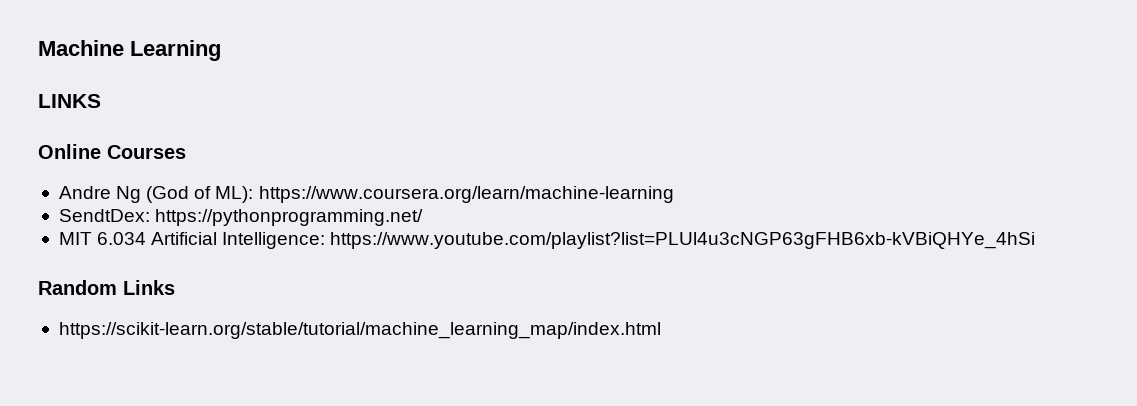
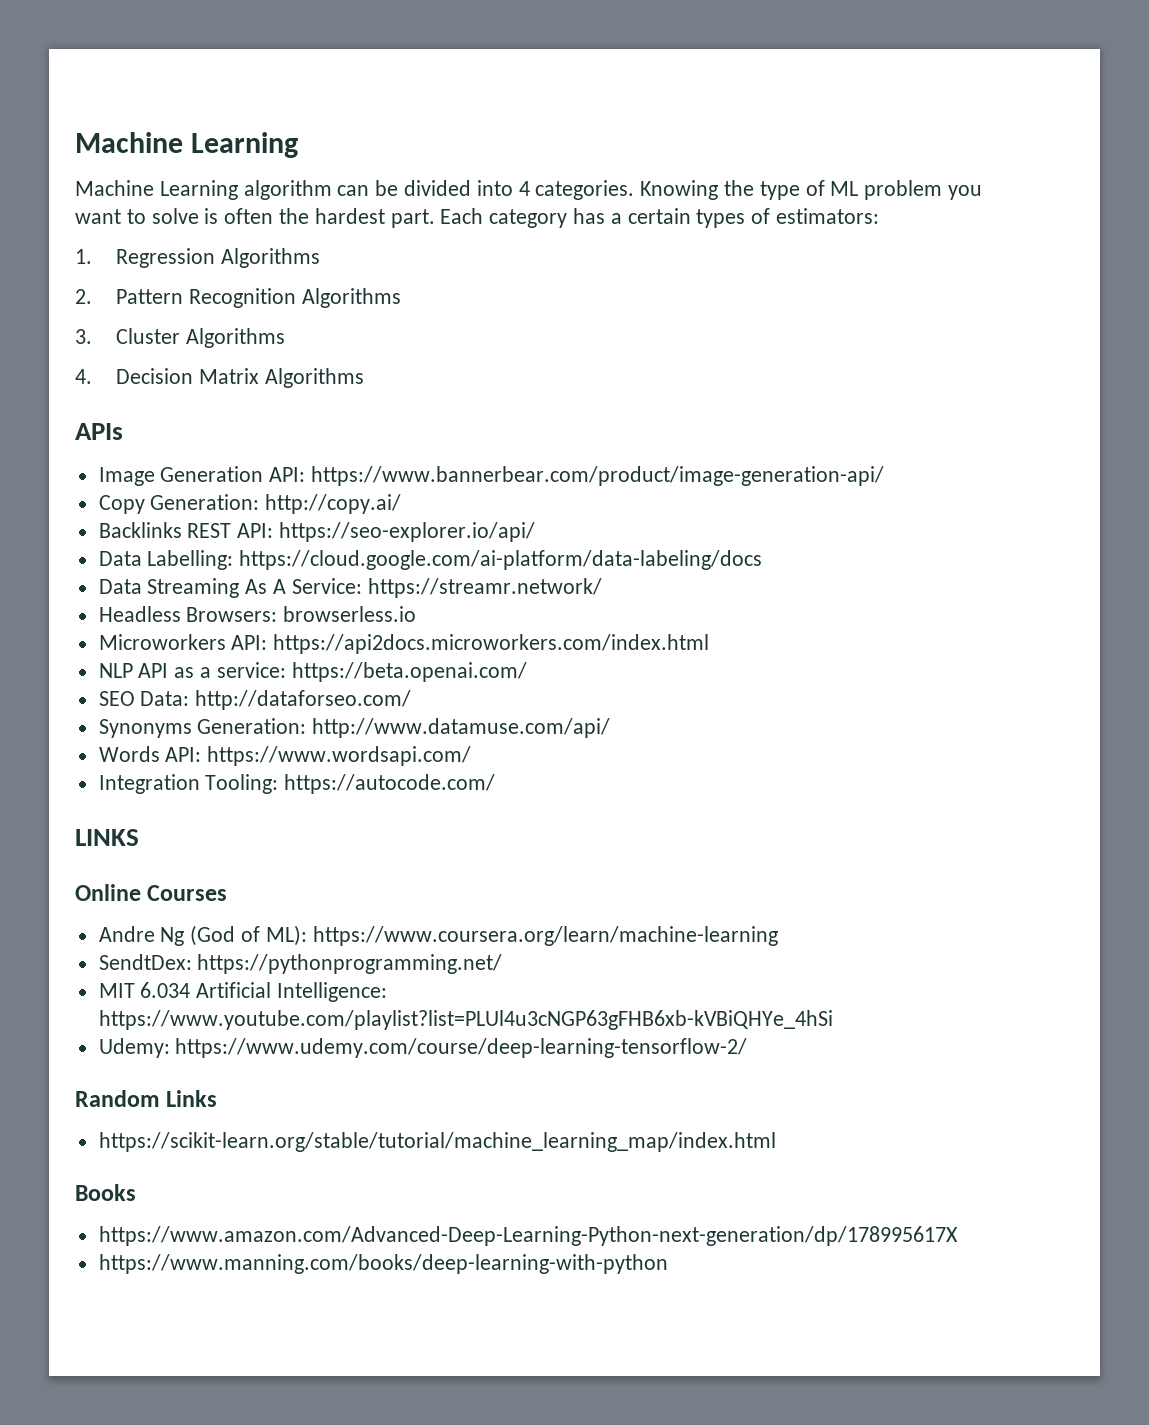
[38,40,221,61] Machine Learning -> [75,132,299,158] [75,180,983,200] [75,208,880,228] [75,248,321,268] [75,288,401,308] [75,328,286,348] [75,368,364,388] [75,423,123,440] [98,466,885,486] [98,494,402,514] [98,522,536,542] [98,550,763,570] [98,578,602,598] [98,606,417,622] [98,634,710,654] [98,662,527,682] [98,690,412,710] [98,718,611,738] [98,746,472,766] [98,774,496,794] Machine Learning // Machine Learning algorithm can be divided into 4 categories. Knowing the type of ML problem you want to solve is often the hardest part. Each category has a certain types of estimators: // 1. Regression Algorithms // 2. Pattern Recognition Algorithms // 3. Cluster Algorithms // 4. Decision Matrix Algorithms // APIs // Image Generation API: https://www.bannerbear.com/product/image-generation-api/ // Copy Generation: http://copy.ai/ // Backlinks REST API: https://seo-explorer.io/api/ // Data Labelling: https://cloud.google.com/ai-platform/data-labeling/docs // Data Streaming As A Service: https://streamr.network/ // Headless Browsers: browserless.io // Microworkers API: https://api2docs.microworkers.com/index.html // NLP API as a service: https://beta.openai.com/ // SEO Data: http://dataforseo.com/ // Synonyms Generation: http://www.datamuse.com/api/ // Words API: https://www.wordsapi.com/ // Integration Tooling: https://autocode.com/
(1036, 240) none -> [98,1038,748,1058] // Udemy: https://www.udemy.com/course/deep-learning-tensorflow-2/
(661, 330) none -> [75,1184,136,1201] [98,1226,958,1246] [98,1254,668,1274] // Books // https://www.amazon.com/Advanced-Deep-Learning-Python-next-generation/dp/178995617X // https://www.manning.com/books/deep-learning-with-python

